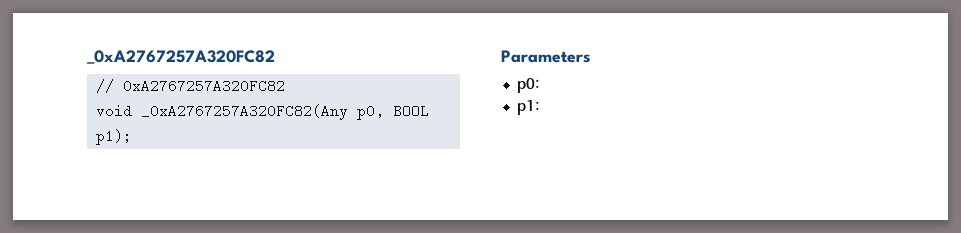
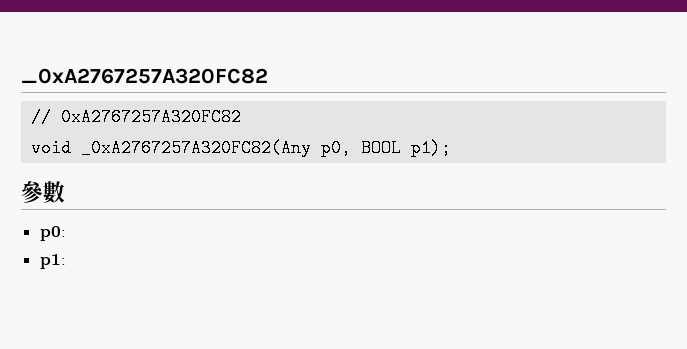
[501,50,591,63] Parameters -> [21,181,65,203] 參數

